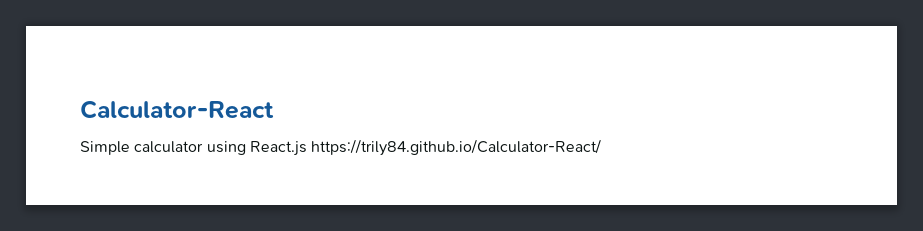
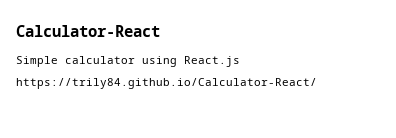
(307, 148) none -> (240, 61) //

